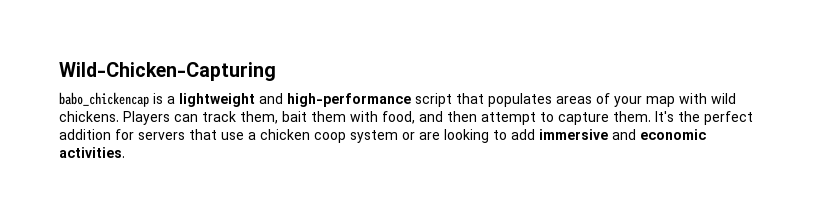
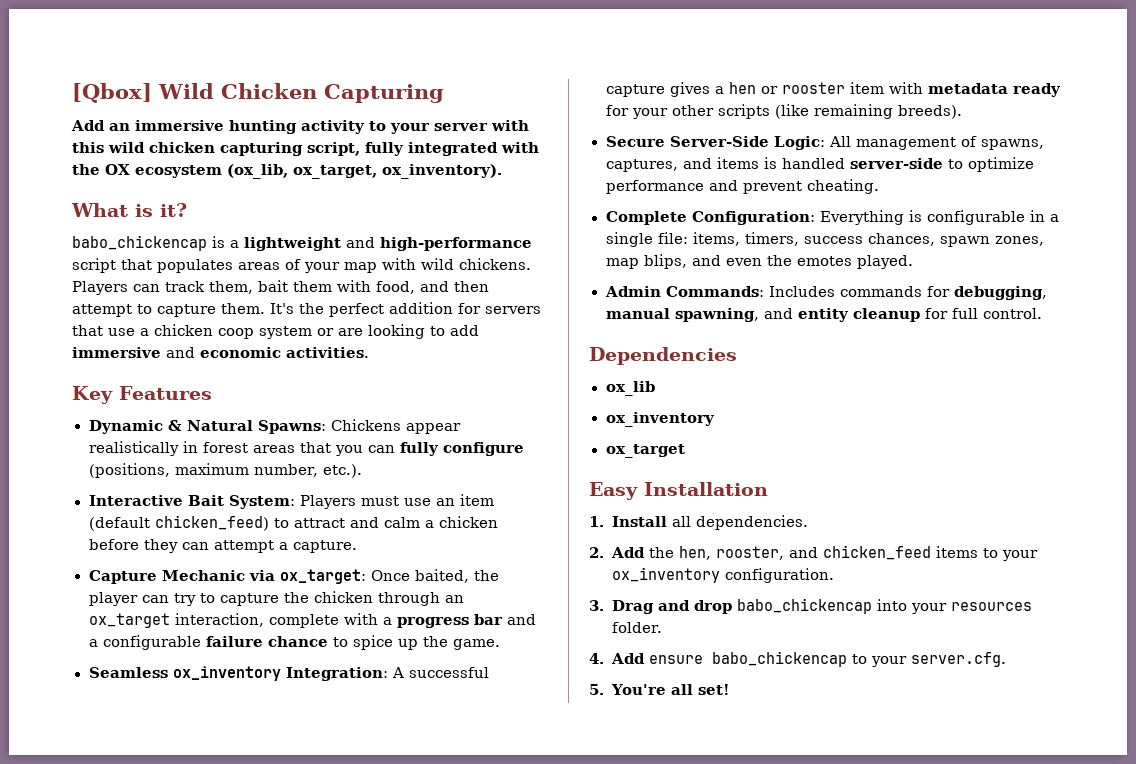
[59,62,276,81] Wild-Chicken-Capturing -> [72,83,444,103] [71,120,529,134] [72,142,539,156] [72,164,502,179] [71,203,187,217] [Qbox] Wild Chicken Capturing // Add an immersive hunting activity to your server with this wild chicken capturing script, fully integrated with the OX ecosystem (ox_lib, ox_target, ox_inventory). // What is it?
(125, 152) none -> [72,386,212,404] [88,419,461,434] [88,441,524,456] [88,463,363,478] [88,494,494,509] [88,515,498,531] [88,539,357,553] [88,569,499,584] [88,591,464,606] [88,613,536,628] [88,635,500,650] [88,666,489,681] [605,82,1061,97] [605,104,962,119] [605,136,1044,150] [605,157,1034,172] [605,179,879,194] [605,210,1059,225] [605,232,1044,247] [605,254,913,269] [604,286,1047,300] [605,308,1042,322] [589,347,737,365] [605,381,655,396] [605,412,715,427] [605,444,685,458] [589,482,768,500] [589,515,808,530] [589,545,1038,561] [611,567,834,583] [589,598,1032,614] [611,622,663,633] [589,651,1006,667] [589,684,731,695] // Key Features // Dynamic & Natural Spawns: Chickens appear realistically in forest areas that you can fully configure (positions, maximum number, etc.). // Interactive Bait System: Players must use an item (default chicken_feed) to attract and calm a chicken before they can attempt a capture. // Capture Mechanic via ox_target: Once baited, the player can try to capture the chicken through an ox_target interaction, complete with a progress bar and a configurable failure chance to spice up the game. // Seamless ox_inventory Integration: A successful capture gives a hen or rooster item with metadata ready for your other scripts (like remaining breeds). // Secure Server-Side Logic: All management of spawns, captures, and items is handled server-side to optimize performance and prevent cheating. // Complete Configuration: Everything is configurable in a single file: items, timers, success chances, spawn zones, map blips, and even the emotes played. // Admin Commands: Includes commands for debugging, manual spawning, and entity cleanup for full control. // Dependencies // ox_lib // ox_inventory // ox_target // Easy Installation // 1. Install all dependencies. // 2. Add the hen, rooster, and chicken_feed items to your ox_inventory configuration. // 3. Drag and drop babo_chickencap into your resources folder. // 4. Add ensure babo_chickencap to your server.cfg. // 5. You're all set!

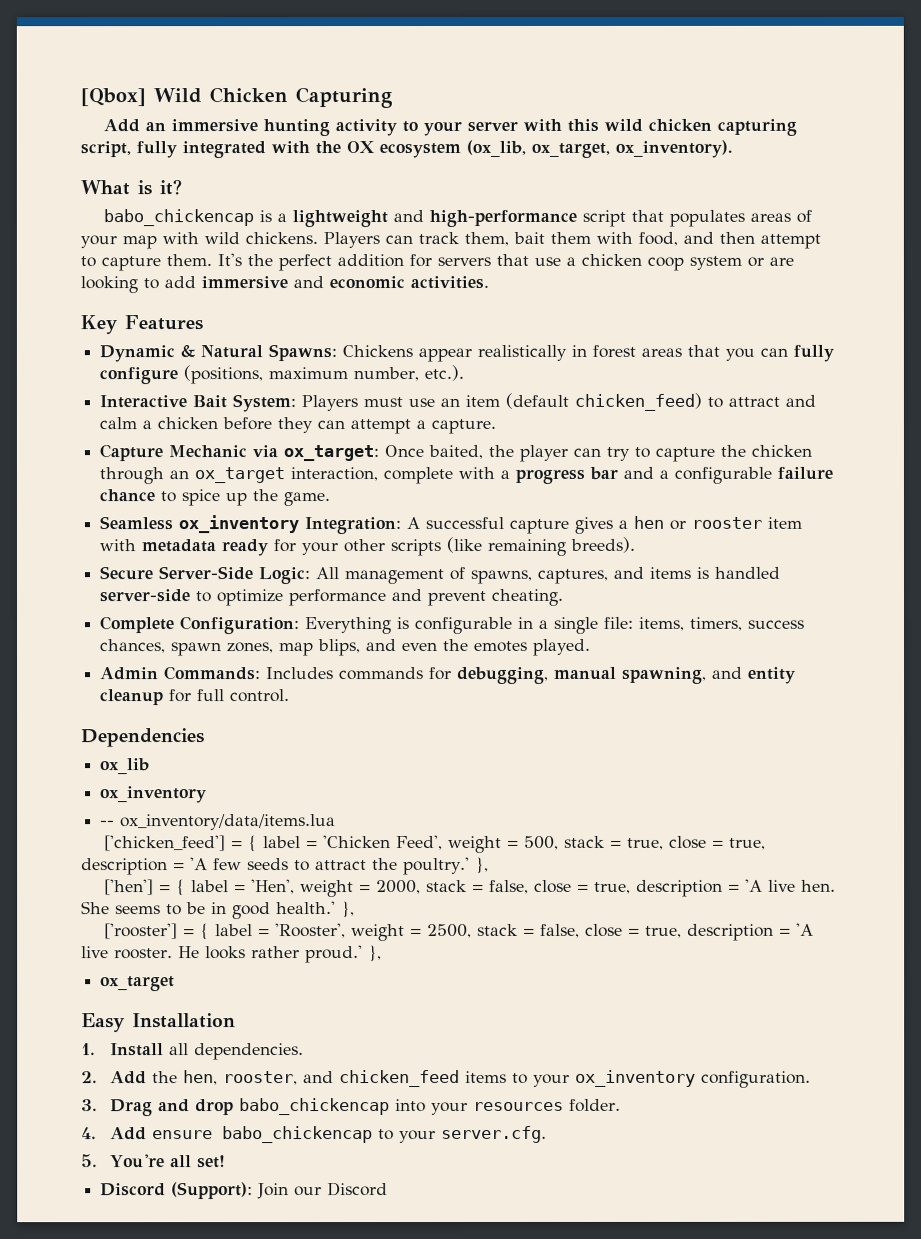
(715, 419) none -> [100,814,337,831] [104,835,767,854] [81,856,489,876] [104,878,837,898] [81,901,355,920] [104,922,815,942] [81,945,382,964] // -- ox_inventory/data/items.lua // ['chicken_feed'] = { label = 'Chicken Feed', weight = 500, stack = true, close = true, description = 'A few seeds to attract the poultry.' }, // ['hen'] = { label = 'Hen', weight = 2000, stack = false, close = true, description = 'A live hen. She seems to be in good health.' }, // ['rooster'] = { label = 'Rooster', weight = 2500, stack = false, close = true, description = 'A live rooster. He looks rather proud.' },
(731, 689) none -> [100,1182,389,1200] // Discord (Support): Join our Discord

